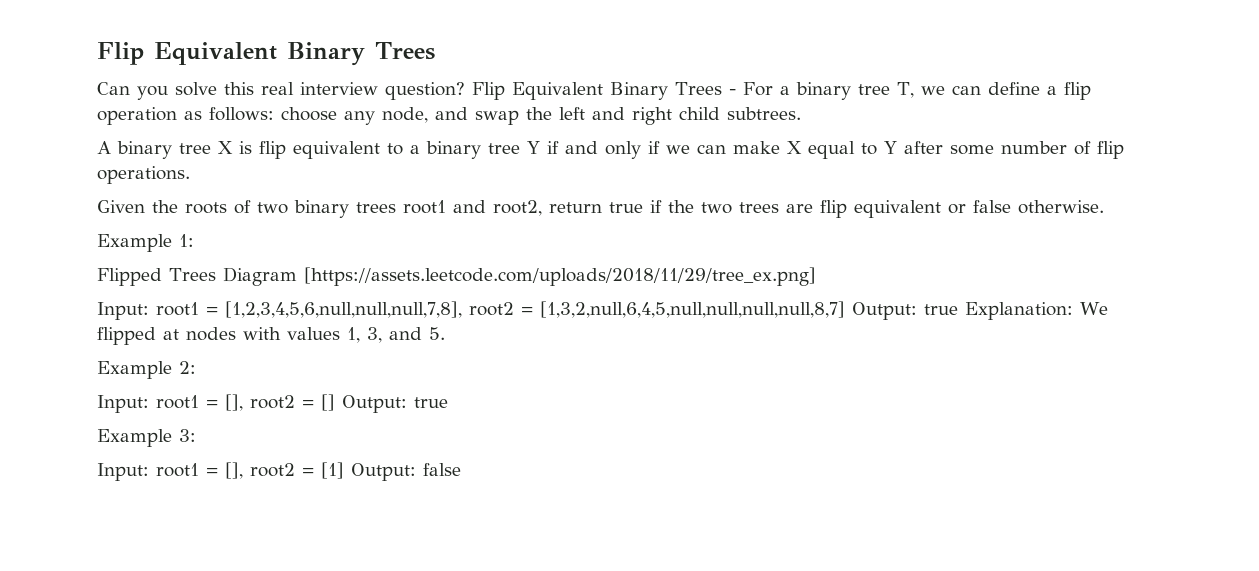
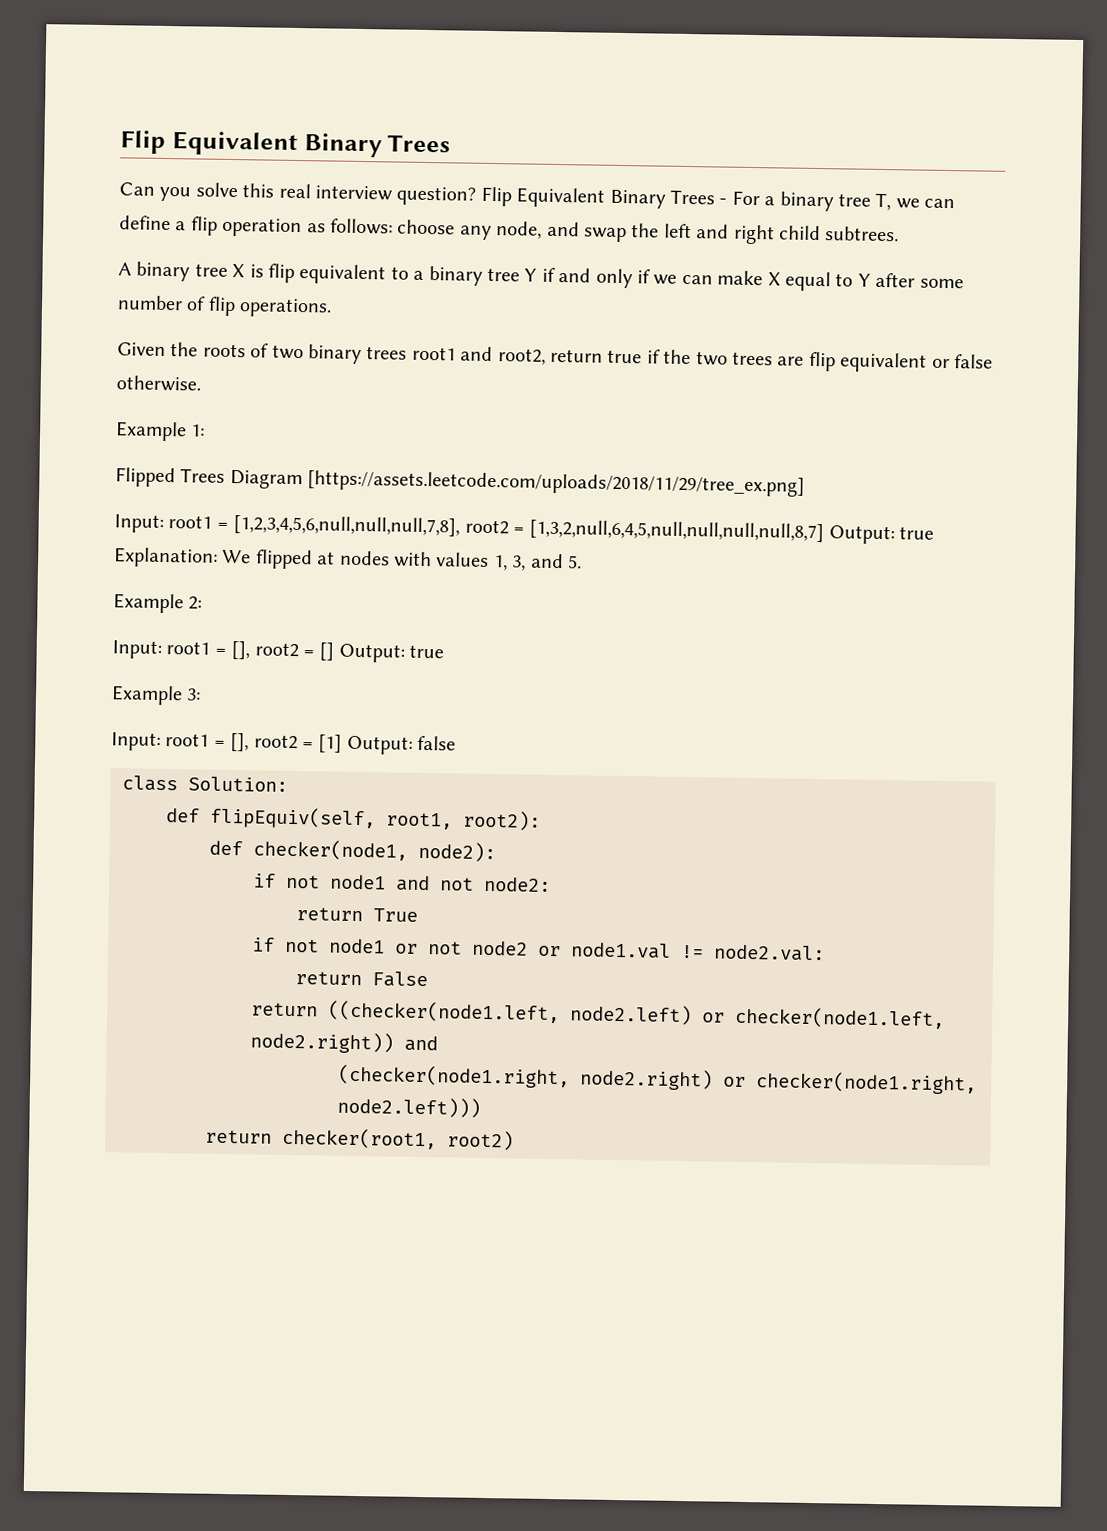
(461, 469) none -> [122,775,288,792] [166,806,541,831] [209,839,496,863] [253,873,551,892] [296,907,418,922] [252,937,825,962] [295,971,428,988] [251,1000,945,1030] [250,1031,438,1054] [338,1064,977,1095] [337,1096,481,1118] [205,1127,514,1151] // class Solution: // def flipEquiv(self, root1, root2): // def checker(node1, node2): // if not node1 and not node2: // return True // if not node1 or not node2 or node1.val != node2.val: // return False // return ((checker(node1.left, node2.left) or checker(node1.left, node2.right)) and // (checker(node1.right, node2.right) or checker(node1.right, node2.left))) // return checker(root1, root2)

